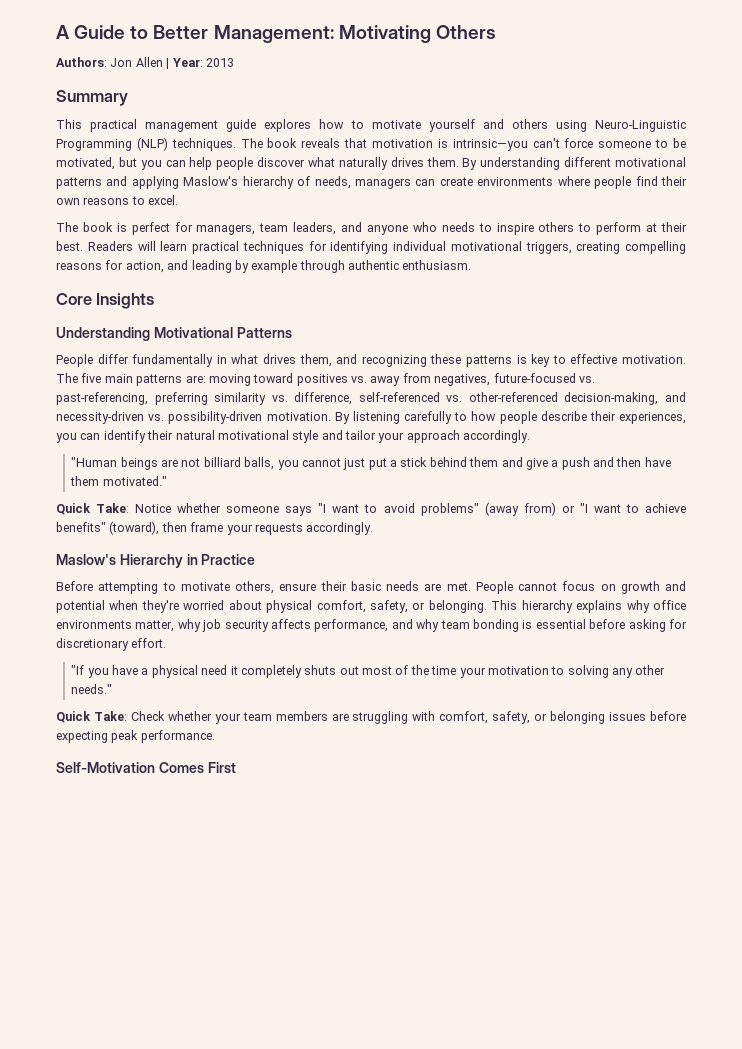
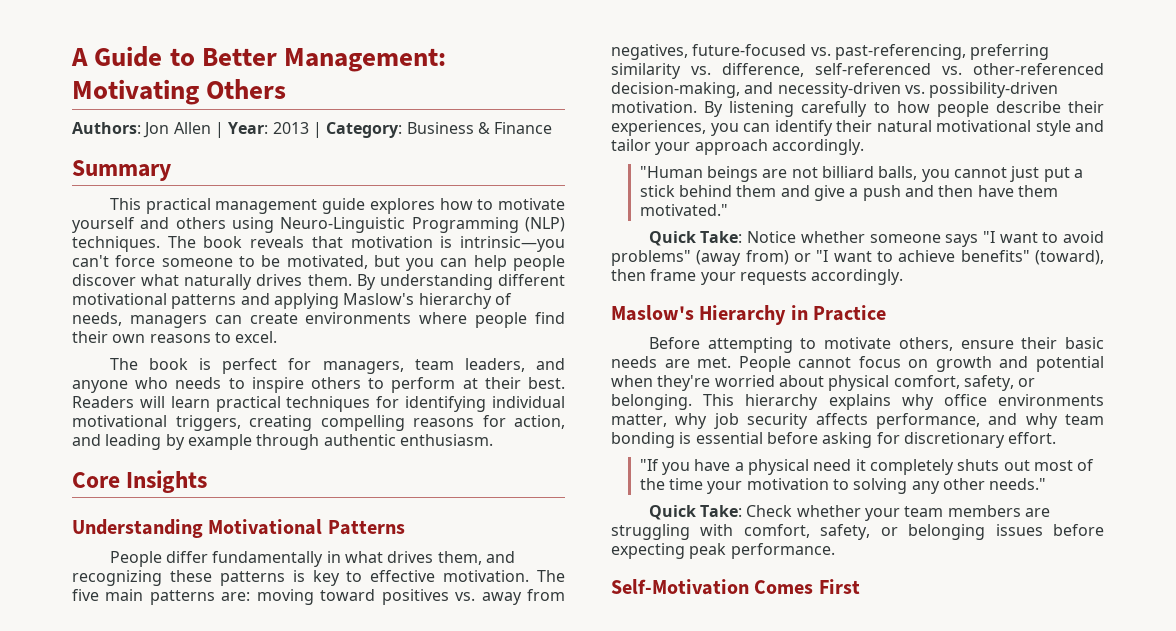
(234, 62) none -> [312,122,553,138] | Category: Business & Finance

